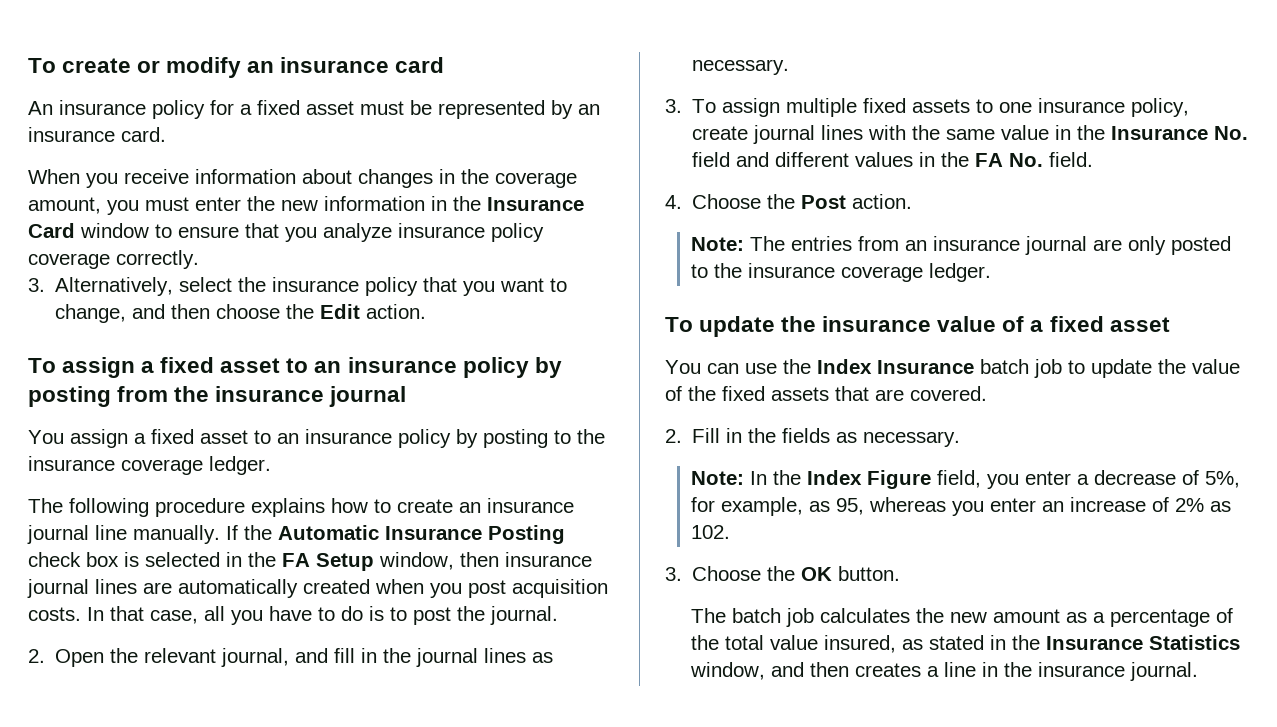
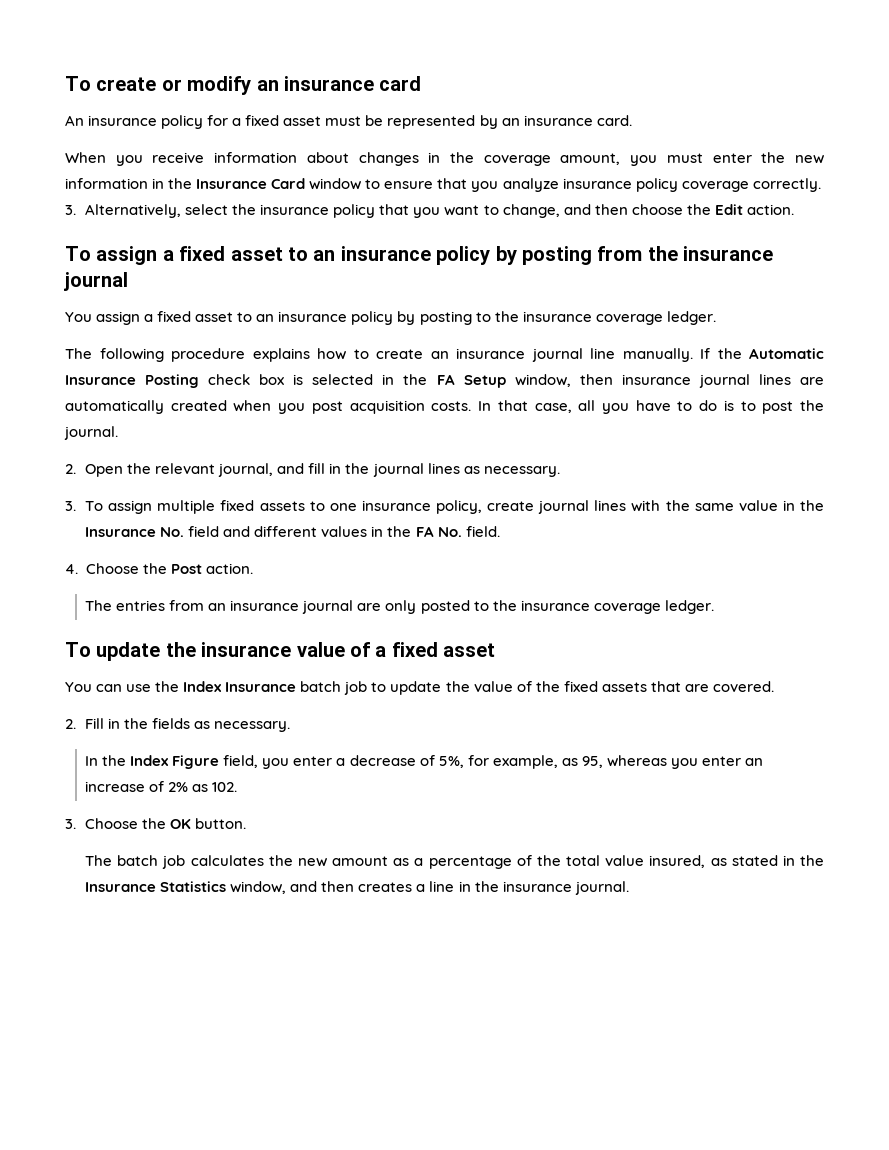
[691,237,745,251] Note: -> (253, 568) none
[691,471,745,485] Note: -> (291, 726) none

